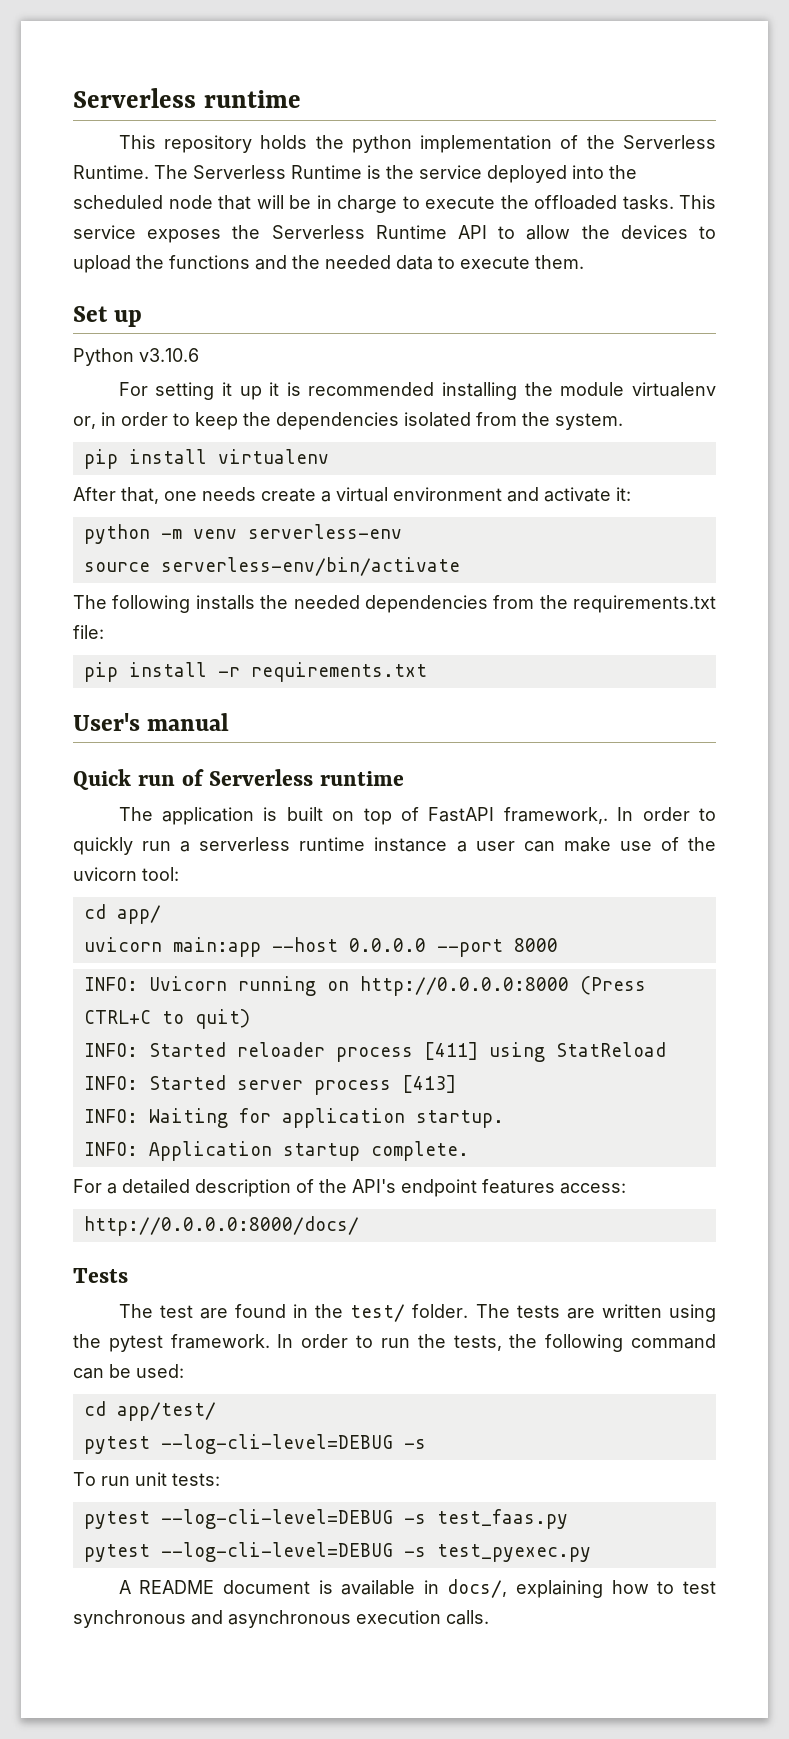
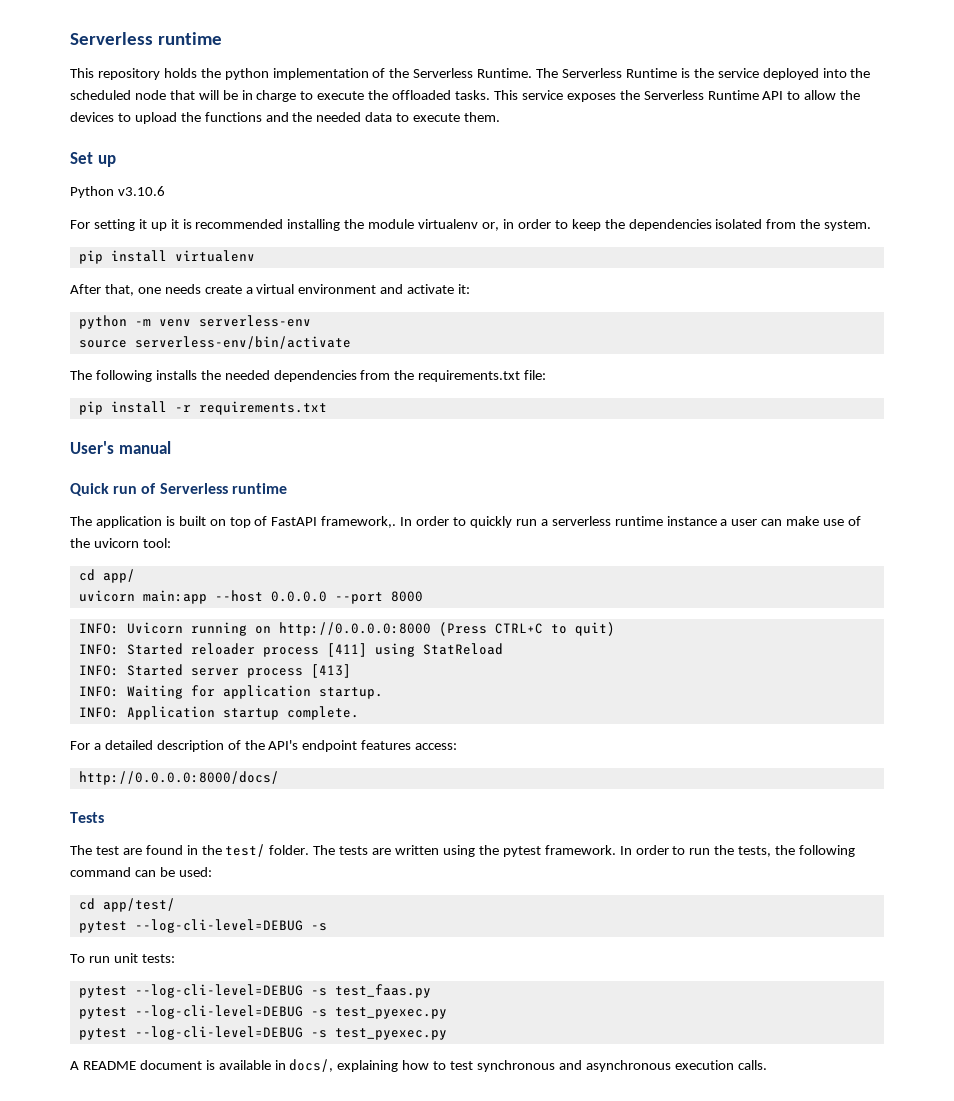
(591, 1553) none -> [78,1026,447,1040] // pytest --log-cli-level=DEBUG -s test_pyexec.py

